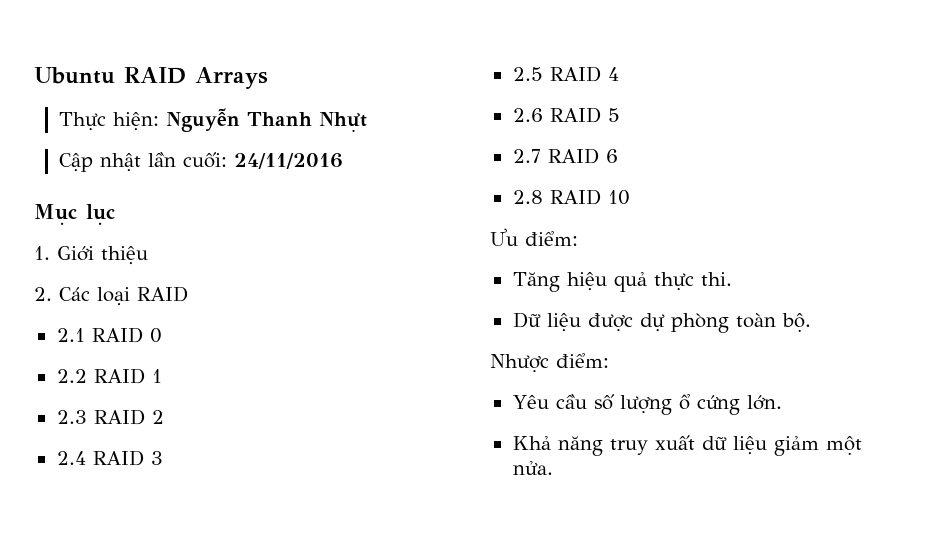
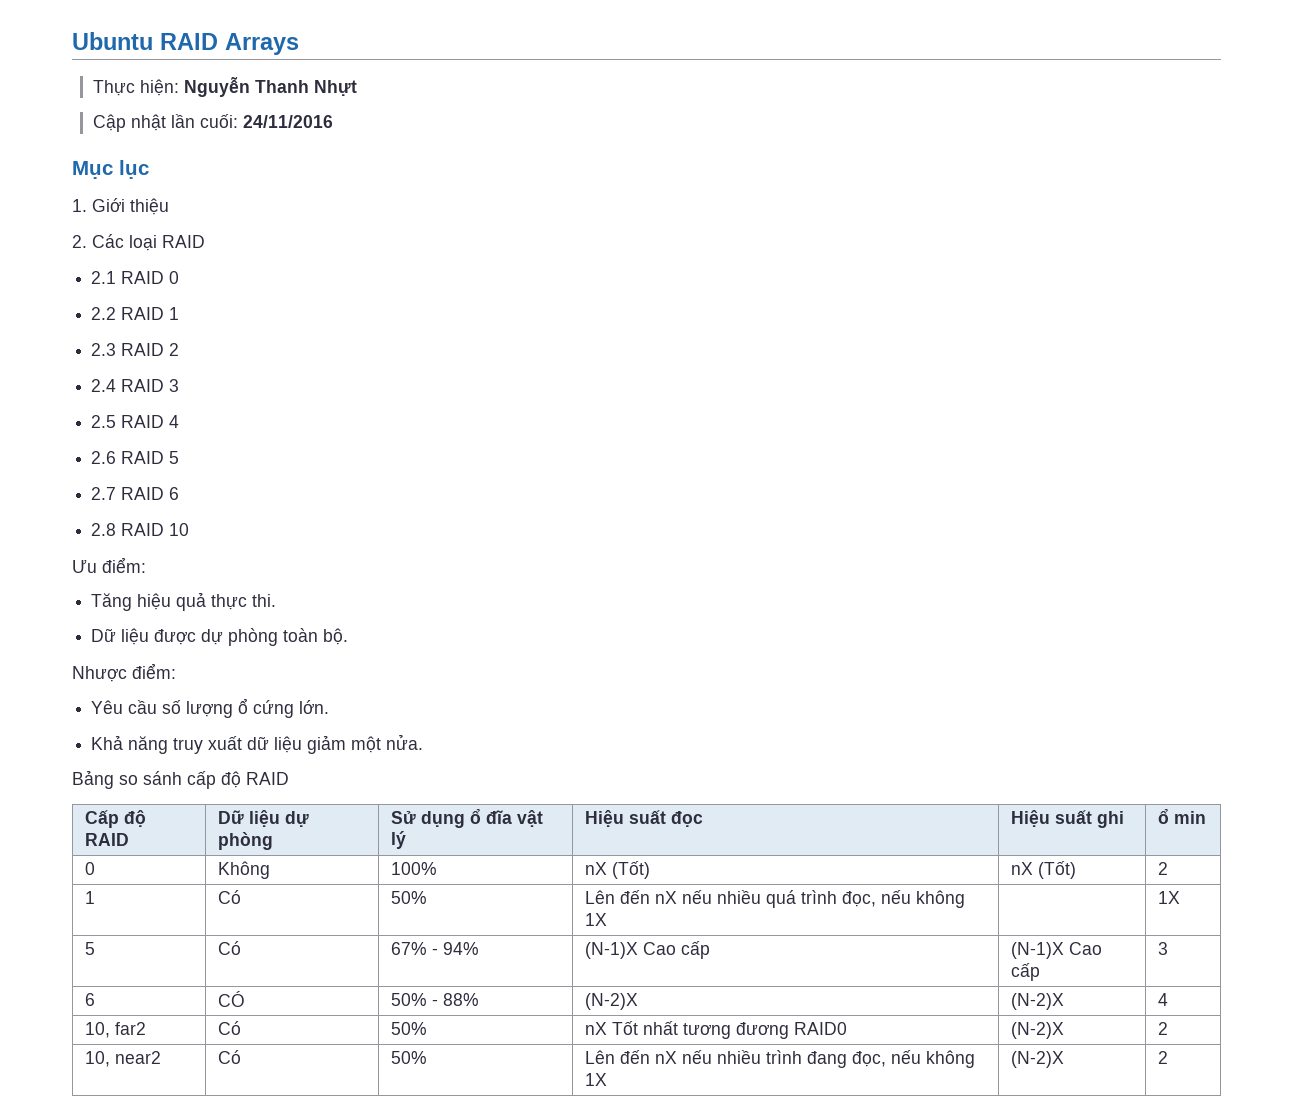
(553, 468) none -> [72,770,289,789] [84,810,146,828] [84,833,129,846] [217,810,309,827] [217,832,273,850] [390,809,543,828] [390,831,406,849] [584,810,703,827] [1010,810,1124,828] [1157,809,1206,824] [84,862,95,875] [217,861,270,879] [390,862,437,875] [584,861,650,879] [1010,861,1076,879] [1157,862,1168,875] [84,891,95,904] [217,890,241,904] [390,891,427,904] [584,890,965,908] [584,913,607,926] [1157,891,1180,904] [84,942,95,955] [217,941,241,955] [390,942,479,955] [584,941,710,959] [1010,942,1102,959] [1010,963,1040,981] [1157,942,1168,955] [84,993,95,1006] [217,991,245,1007] [390,993,479,1006] [584,993,638,1010] [1010,993,1064,1010] [1157,993,1168,1006] [84,1022,146,1038] [217,1021,241,1035] [390,1022,427,1035] [584,1021,847,1039] [1010,1022,1064,1039] [1157,1022,1168,1035] [84,1051,161,1067] [217,1050,241,1064] [390,1051,427,1064] [584,1050,975,1068] [584,1073,607,1086] [1010,1051,1064,1068] [1157,1051,1168,1064] // Bảng so sánh cấp độ RAID // Cấp độ RAID | Dữ liệu dự phòng | Sử dụng ổ đĩa vật lý | Hiệu suất đọc | Hiệu suất ghi | ổ min // 0 | Không | 100% | nX (Tốt) | nX (Tốt) | 2 // 1 | Có | 50% | Lên đến nX nếu nhiều quá trình đọc, nếu không 1X | | 1X // 5 | Có | 67% - 94% | (N-1)X Cao cấp | (N-1)X Cao cấp | 3 // 6 | CÓ | 50% - 88% | (N-2)X | (N-2)X | 4 // 10, far2 | Có | 50% | nX Tốt nhất tương đương RAID0 | (N-2)X | 2 // 10, near2 | Có | 50% | Lên đến nX nếu nhiều trình đang đọc, nếu không 1X | (N-2)X | 2

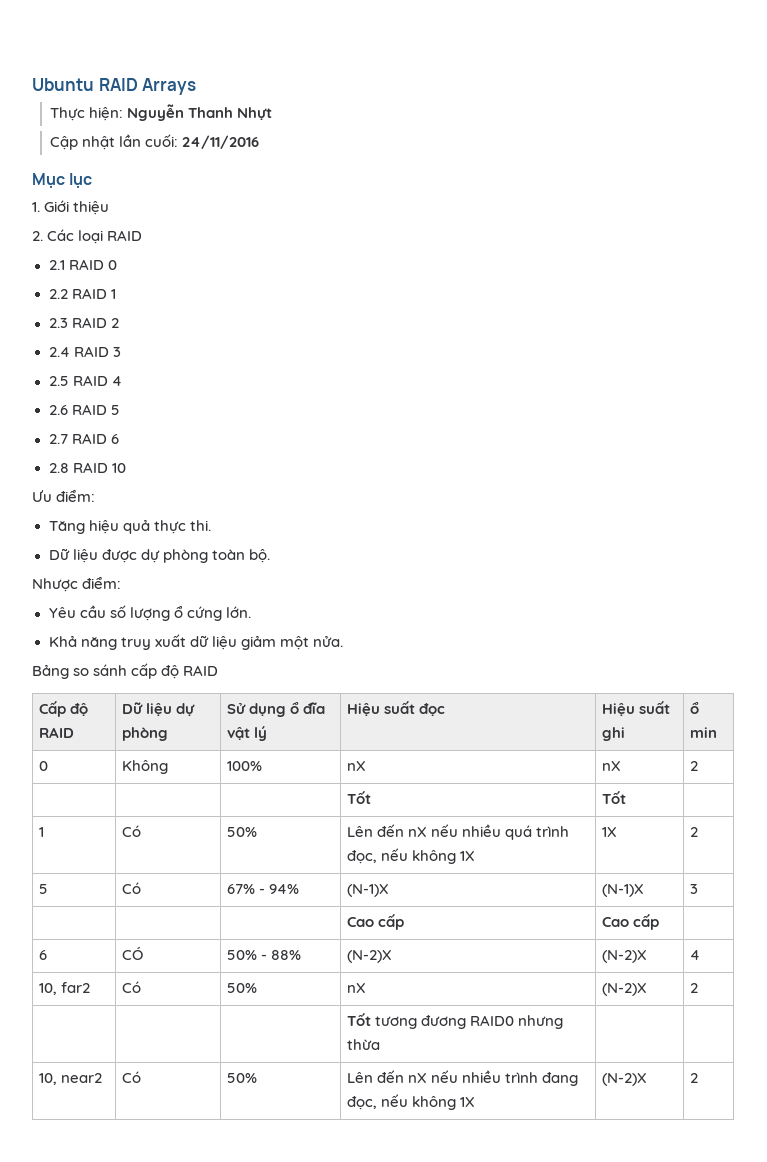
[611,861,650,879] [1010,861,1076,879] [1157,862,1168,875] (Tốt) | nX (Tốt) | 2 -> [601,761,621,771] [689,761,698,771] [346,791,371,804] [601,791,626,804] | nX | 2 // | | | Tốt | Tốt |
[1157,891,1180,904] | 1X -> [601,827,617,837] [689,827,698,837] 1X | 2
[642,941,710,959] [1010,942,1102,959] [1010,963,1040,981] [1157,942,1168,955] Cao cấp | (N-1)X Cao cấp | 3 -> [601,884,644,897] [689,884,698,894] [346,914,404,930] [601,914,659,930] | (N-1)X | 3 // | | | Cao cấp | Cao cấp |
[611,1021,847,1039] [1010,1022,1064,1039] [1157,1022,1168,1035] Tốt nhất tương đương RAID0 | (N-2)X | 2 -> [601,983,647,996] [689,983,698,993] [346,1013,563,1029] [346,1039,380,1050] | (N-2)X | 2 // | | | Tốt tương đương RAID0 nhưng thừa | |

